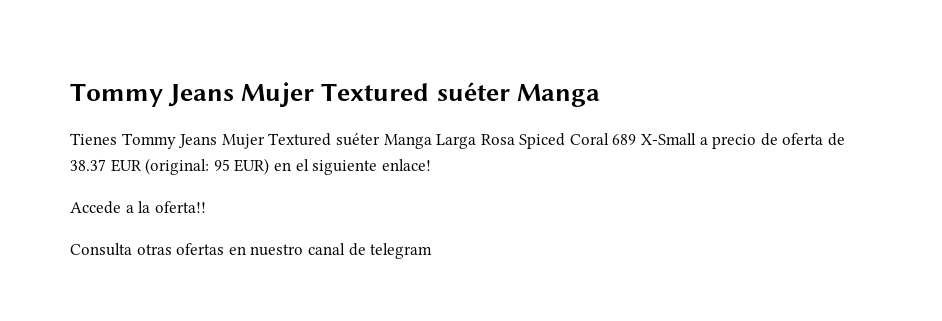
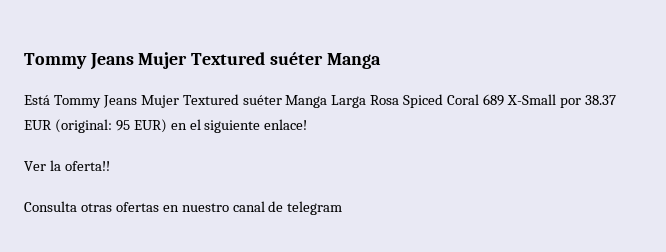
[70,133,117,145] Tienes -> [24,95,50,105] Está
[699,133,846,149] a precio de oferta de -> [559,98,581,108] por
[70,201,134,214] Accede a -> [24,161,46,171] Ver

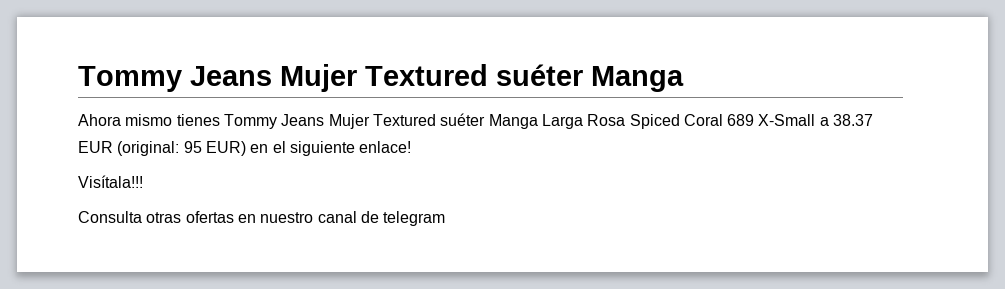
[24,95,50,105] Está -> [78,114,220,126] Ahora mismo tienes
[559,98,581,108] por -> [819,117,829,126] a
[24,160,110,171] Ver la oferta!! -> [78,175,143,188] Visítala!!!

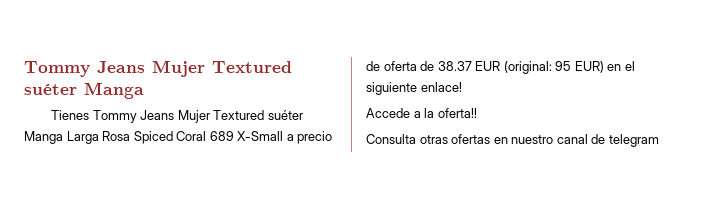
[78,114,220,126] Ahora mismo tienes -> [51,110,90,120] Tienes
(829, 121) none -> [297,131,333,144] [366,61,435,71] precio de oferta de
[78,175,143,188] Visítala!!! -> [366,108,477,118] Accede a la oferta!!

